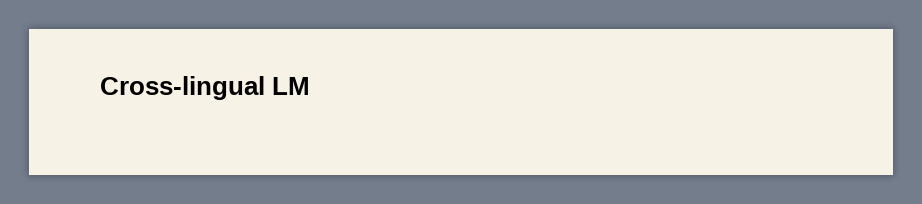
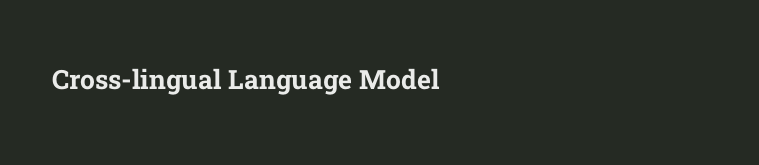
[272,77,311,95] LM -> [228,68,441,95] Language Model

